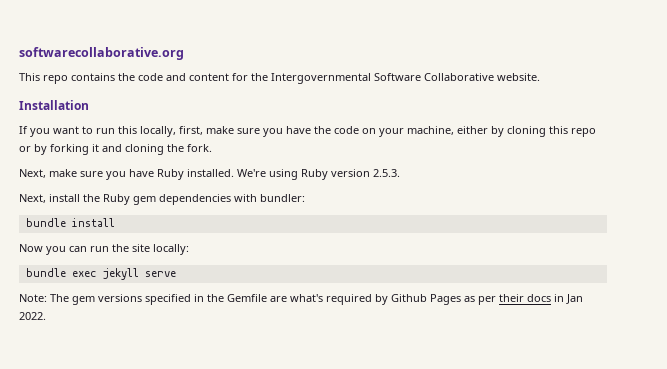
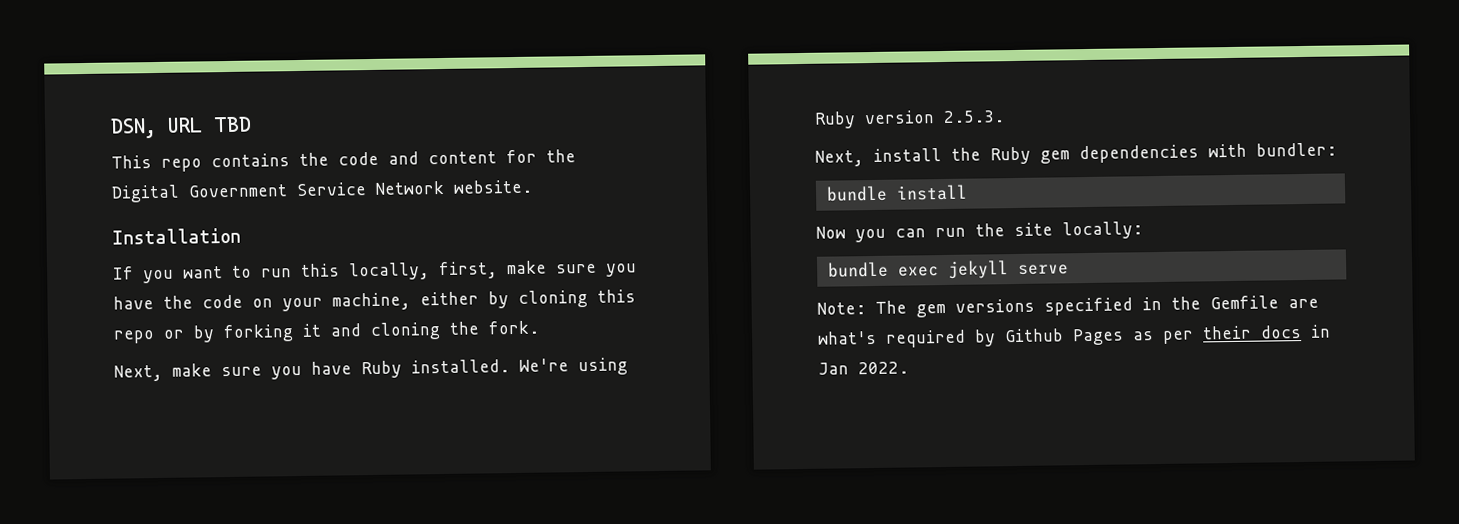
[19,47,184,60] softwarecollaborative.org -> [110,116,252,139] DSN, URL TBD
[271,73,494,84] Intergovernmental Software Collaborative -> [111,180,445,203] Digital Government Service Network

